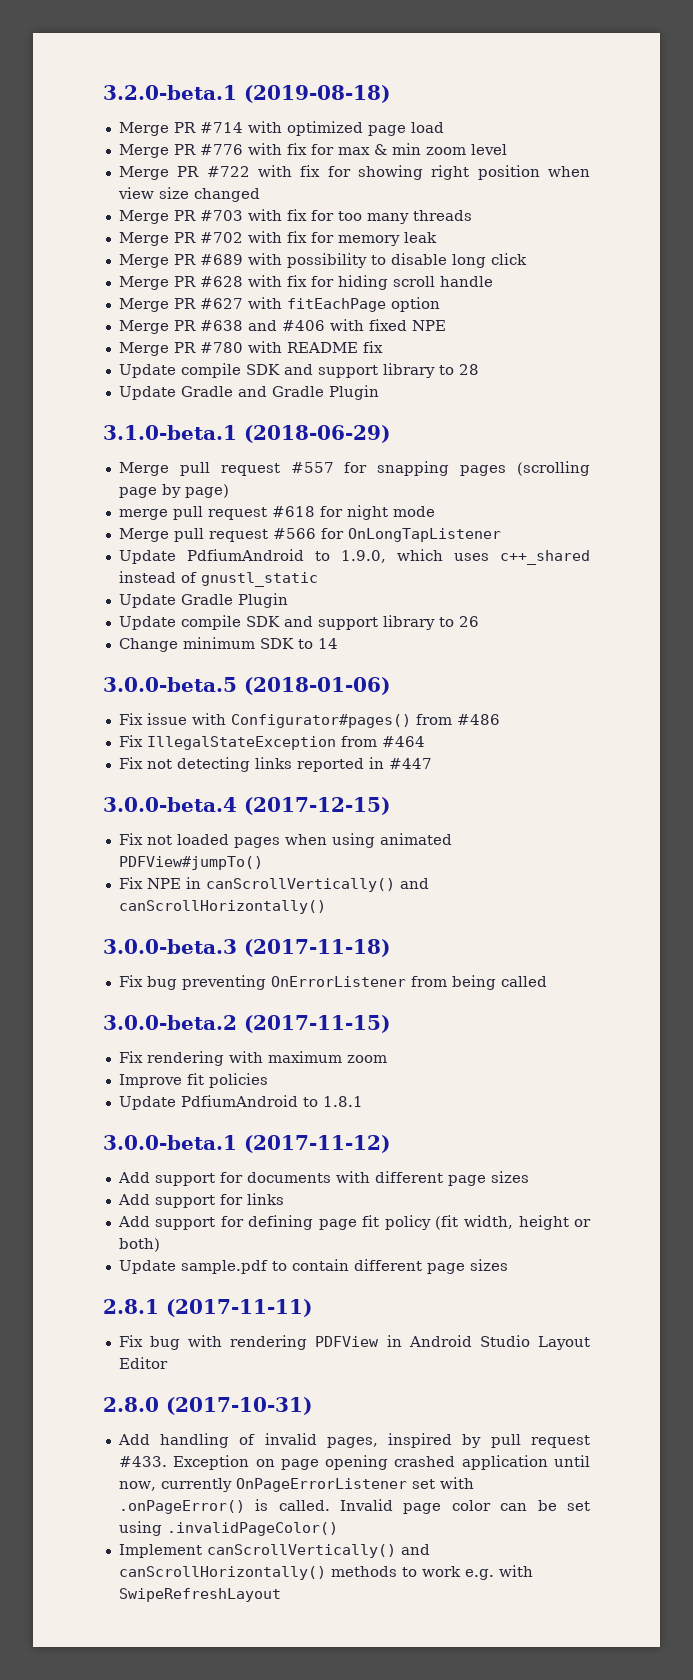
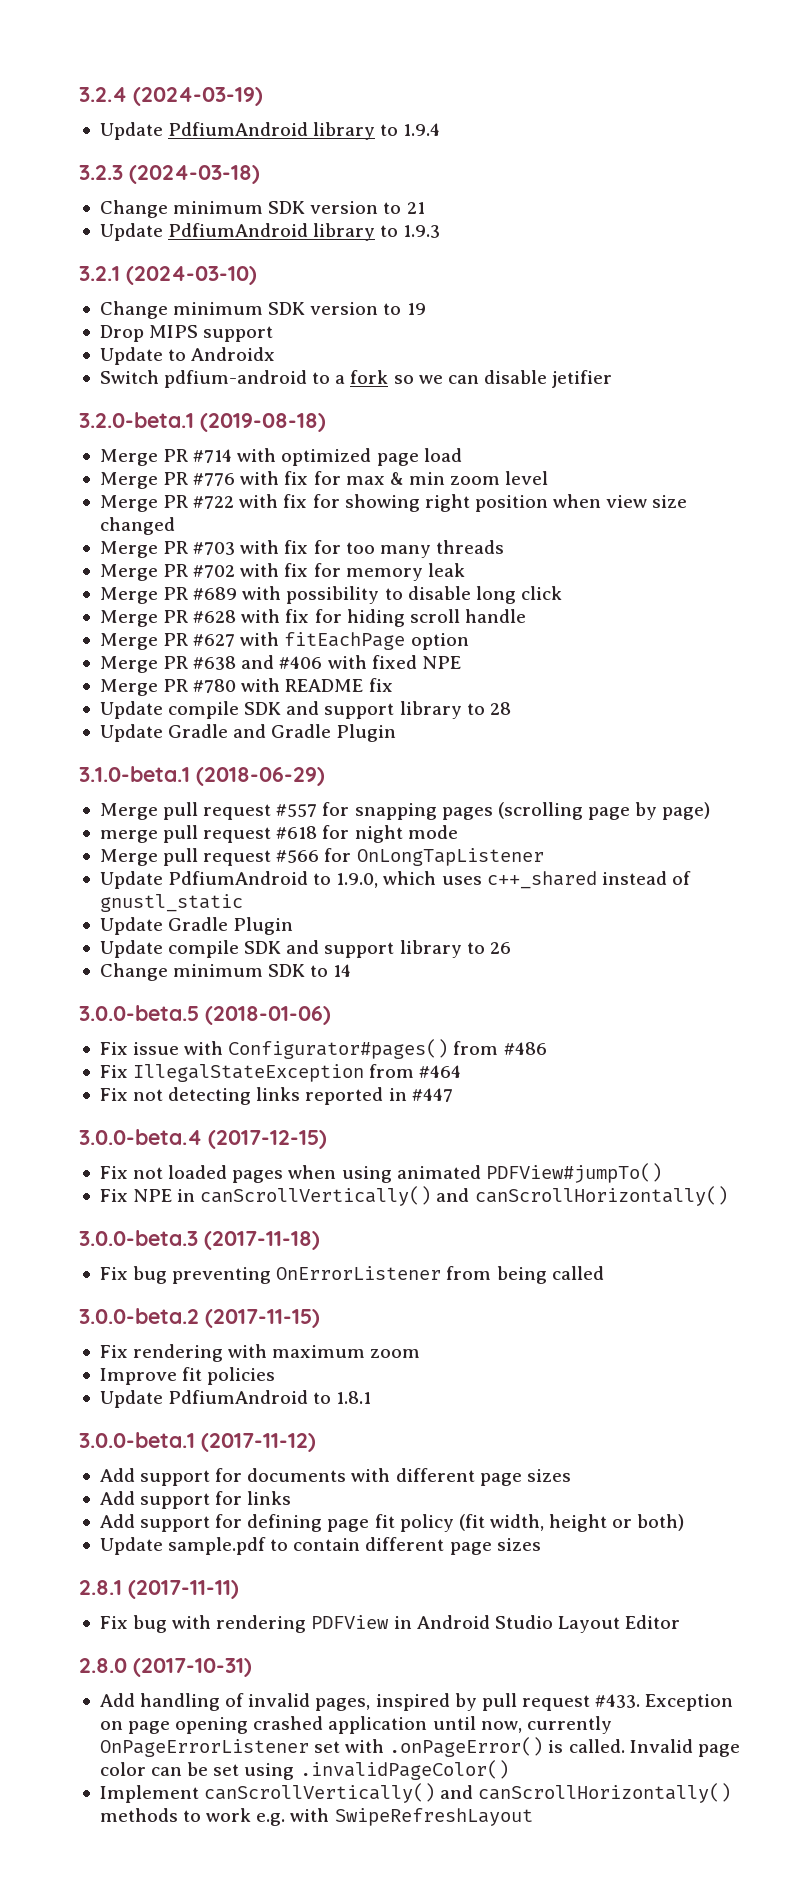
(103, 92) none -> [79,87,263,106] [99,122,441,140] [79,165,260,184] [99,200,425,218] [99,223,441,241] [79,266,257,285] [99,301,426,319] [99,325,274,342] [99,347,276,365] [99,370,613,388] 3.2.4 (2024-03-19) // Update PdfiumAndroid library to 1.9.4 // 3.2.3 (2024-03-18) // Change minimum SDK version to 21 // Update PdfiumAndroid library to 1.9.3 // 3.2.1 (2024-03-10) // Change minimum SDK version to 19 // Drop MIPS support // Update to Androidx // Switch pdfium-android to a fork so we can disable jetifier //

